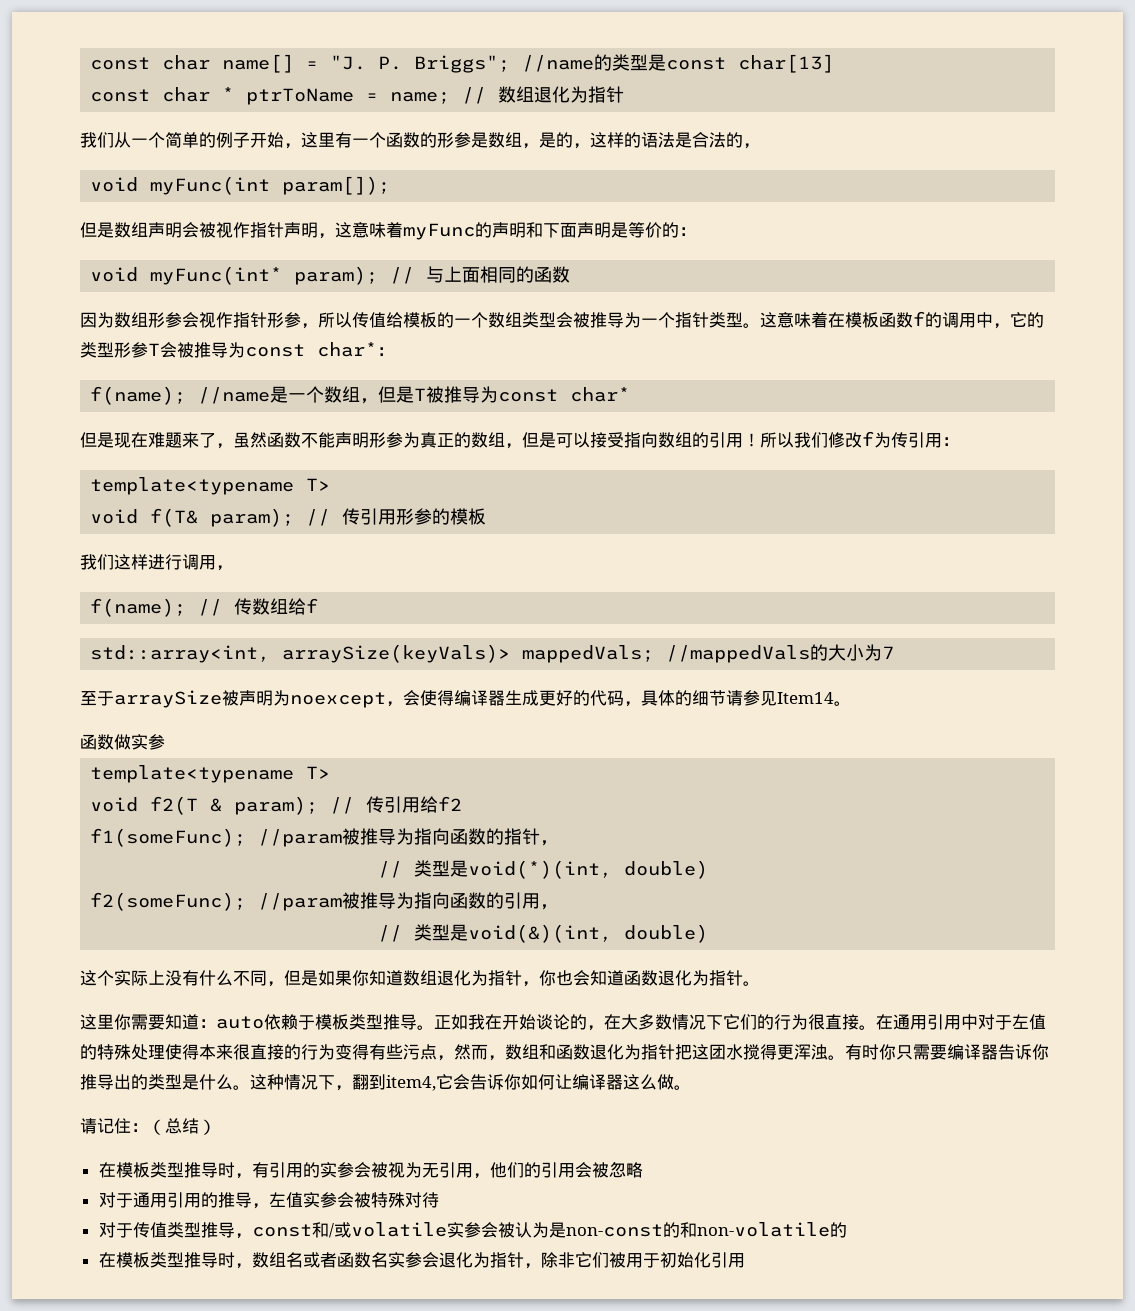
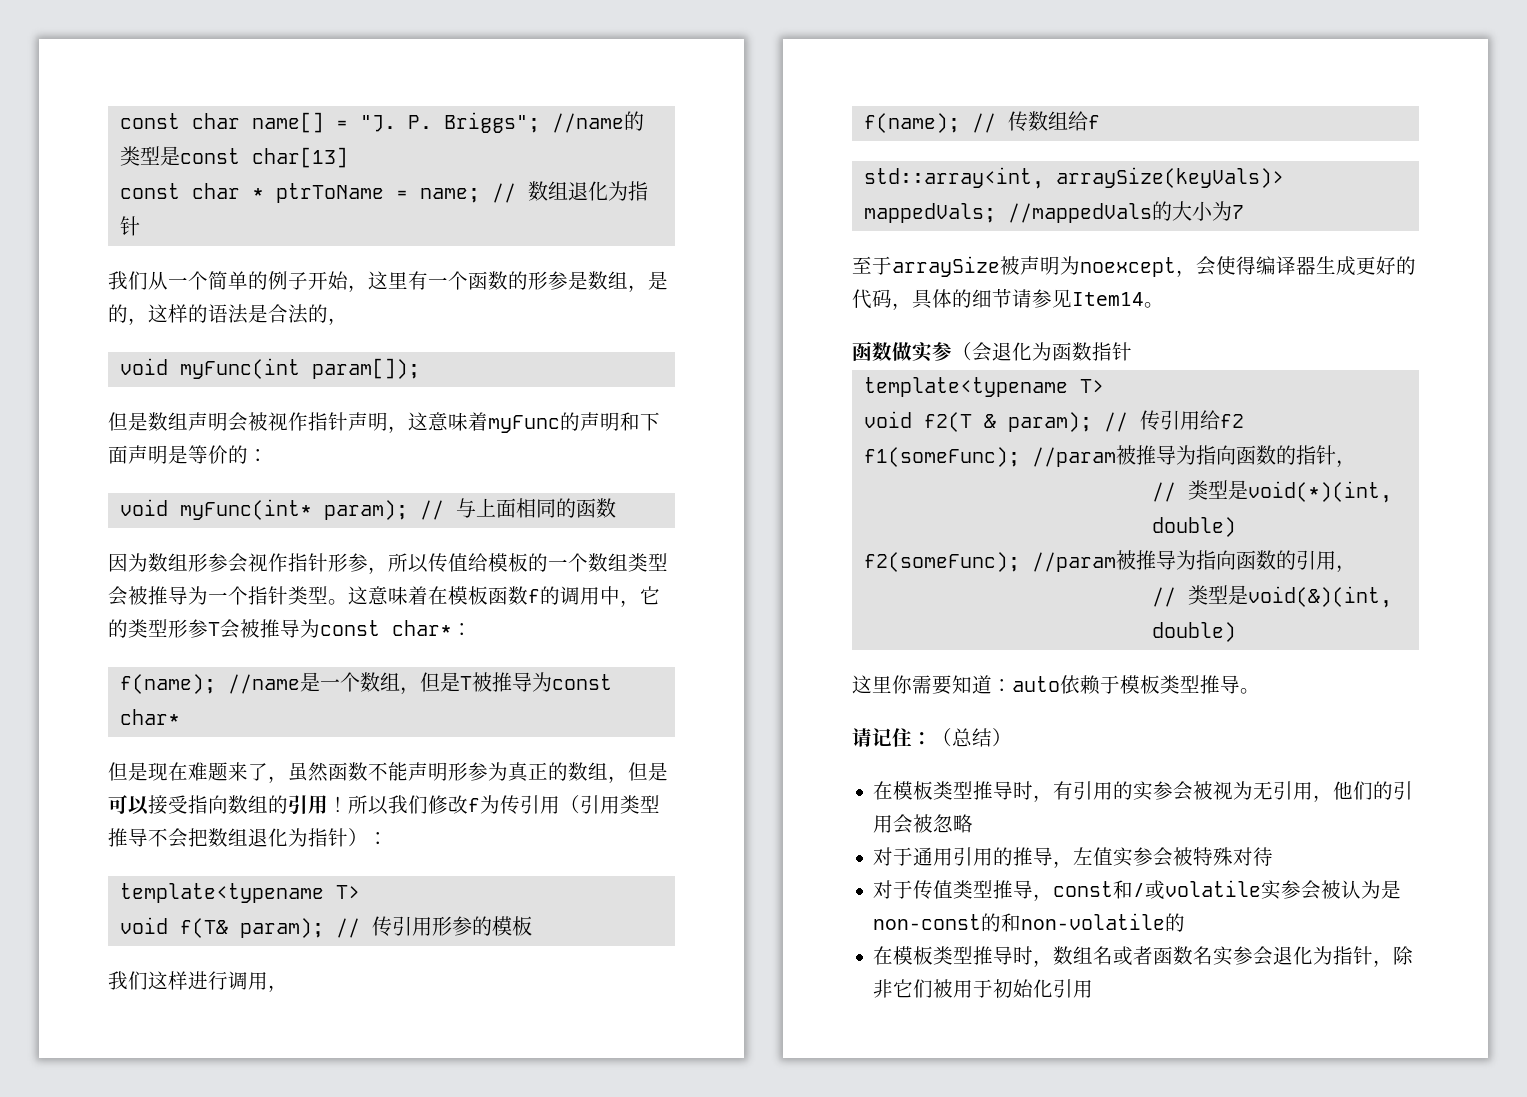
(942, 440) none -> [560,795,660,814] [108,828,368,848] （引用类型推导不会把数组退化为指针）
(165, 742) none -> [952,342,1132,362] （会退化为函数指针
[80,970,760,987] // 这个实际上没有什么不同，但是如果你知道数组退化为指针，你也会知道函数退化为指针。 -> (1236, 632) none
[434,1014,1046,1031] [80,1044,1049,1061] [80,1074,691,1091] 正如我在开始谈论的，在大多数情况下它们的行为很直接。在通用引用中对于左值的特殊处理使得本来很直接的行为变得有些污点，然而，数组和函数退化为指针把这团水搅得更浑浊。有时你只需要编译器告诉你推导出的类型是什么。这种情况下，翻到item4,它会告诉你如何让编译器这么做。 -> (1260, 691) none

